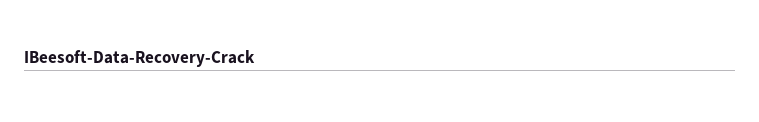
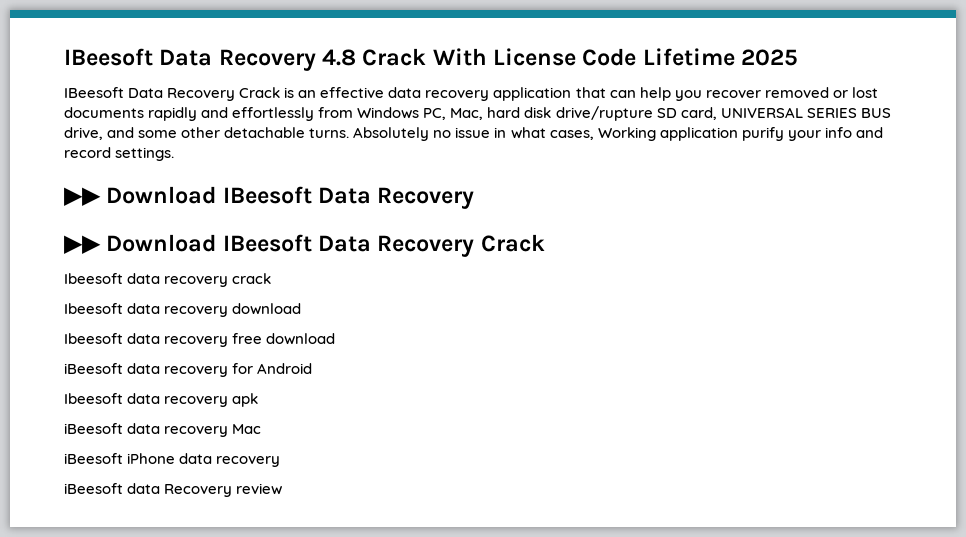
[24,50,255,67] IBeesoft-Data-Recovery-Crack -> [64,48,799,71] [64,87,878,101] [64,106,891,121] [64,127,883,141] [64,147,175,161] [64,186,475,209] [64,234,545,257] [64,273,272,287] [64,303,302,317] [64,333,336,347] [64,363,313,377] [64,393,259,407] [64,423,262,437] [64,453,281,467] [64,483,283,497] IBeesoft Data Recovery 4.8 Crack With License Code Lifetime 2025 // IBeesoft Data Recovery Crack is an effective data recovery application that can help you recover removed or lost documents rapidly and effortlessly from Windows PC, Mac, hard disk drive/rupture SD card, UNIVERSAL SERIES BUS drive, and some other detachable turns. Absolutely no issue in what cases, Working application purify your info and record settings. // ▶▶ Download IBeesoft Data Recovery // ▶▶ Download IBeesoft Data Recovery Crack // Ibeesoft data recovery crack // Ibeesoft data recovery download // Ibeesoft data recovery free download // iBeesoft data recovery for Android // Ibeesoft data recovery apk // iBeesoft data recovery Mac // iBeesoft iPhone data recovery // iBeesoft data Recovery review

